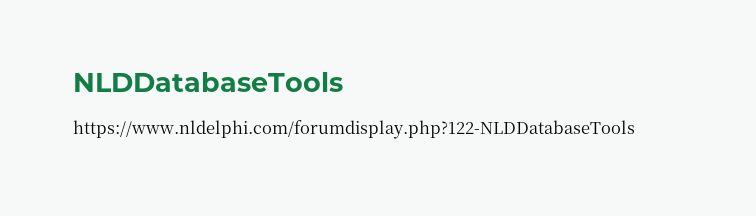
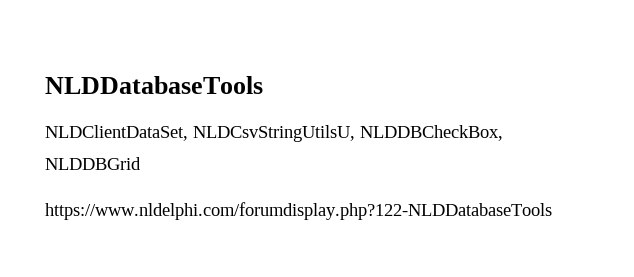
(343, 82) none -> [45,125,503,142] [45,157,141,170] // NLDClientDataSet, NLDCsvStringUtilsU, NLDDBCheckBox, NLDDBGrid

